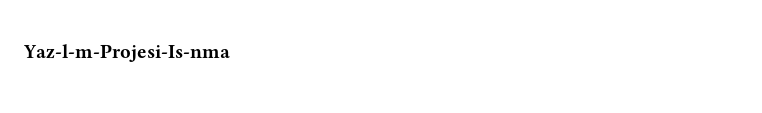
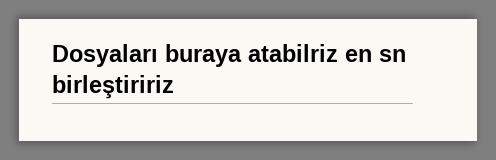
[23,44,230,62] Yaz-l-m-Projesi-Is-nma -> [52,44,406,67] [52,75,174,99] Dosyaları buraya atabilriz en sn birleştiririz

